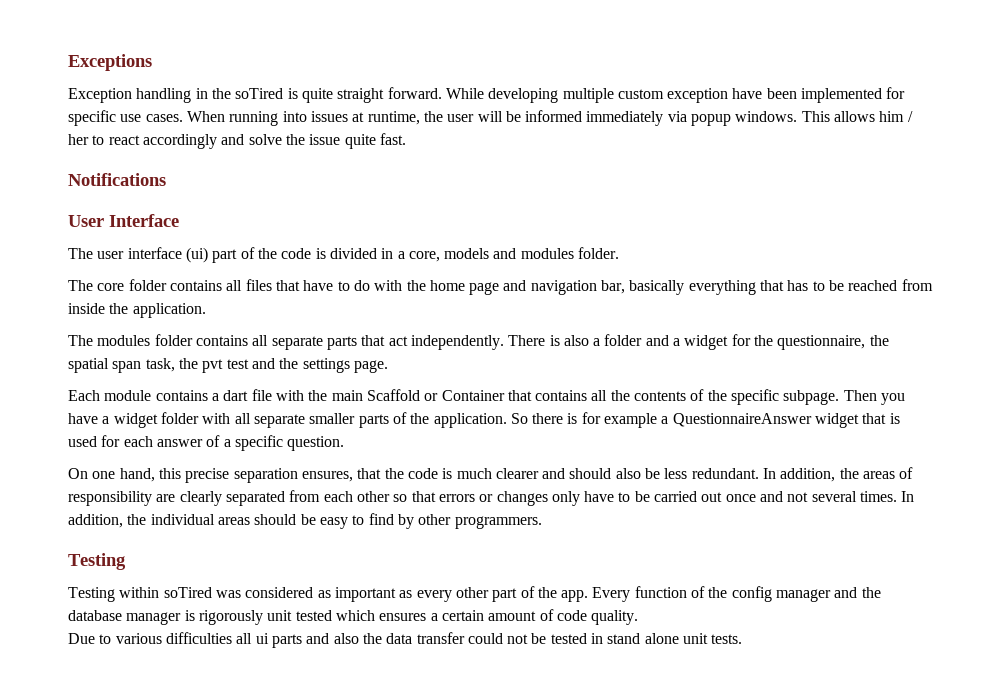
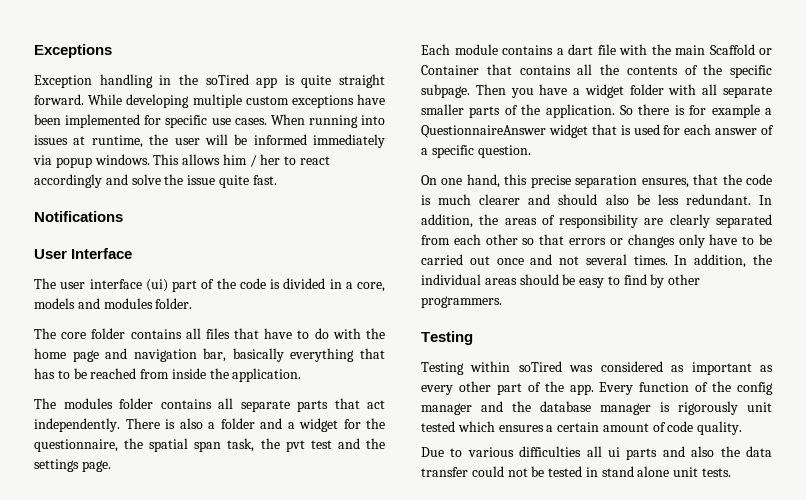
(284, 93) none -> [256,77,278,88] app
[667,88,729,103] exception -> [291,95,354,108] exceptions

